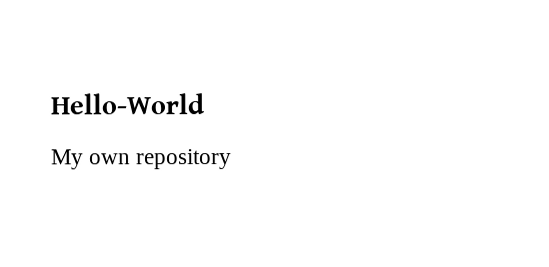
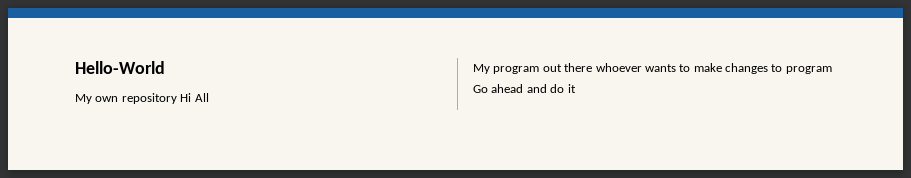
(233, 159) none -> [180,93,209,102] [473,63,832,74] [473,84,576,93] Hi All // My program out there whoever wants to make changes to program Go ahead and do it

